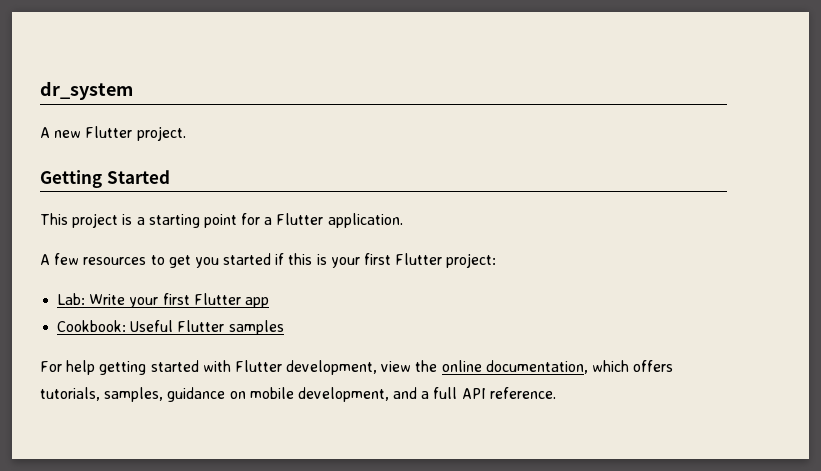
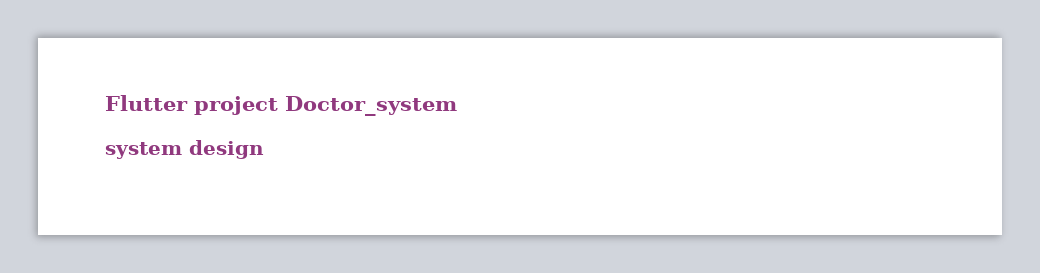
[40,81,133,100] [40,126,186,141] [40,170,170,188] [40,213,403,228] [40,253,497,268] [57,293,269,308] [57,320,284,335] [40,360,674,375] [40,387,556,402] dr_system // A new Flutter project. // Getting Started // This project is a starting point for a Flutter application. // A few resources to get you started if this is your first Flutter project: // Lab: Write your first Flutter app // Cookbook: Useful Flutter samples // For help getting started with Flutter development, view the online documentation, which offers tutorials, samples, guidance on mobile development, and a full API reference. -> [105,95,457,116] [105,140,264,159] Flutter project Doctor_system // system design

